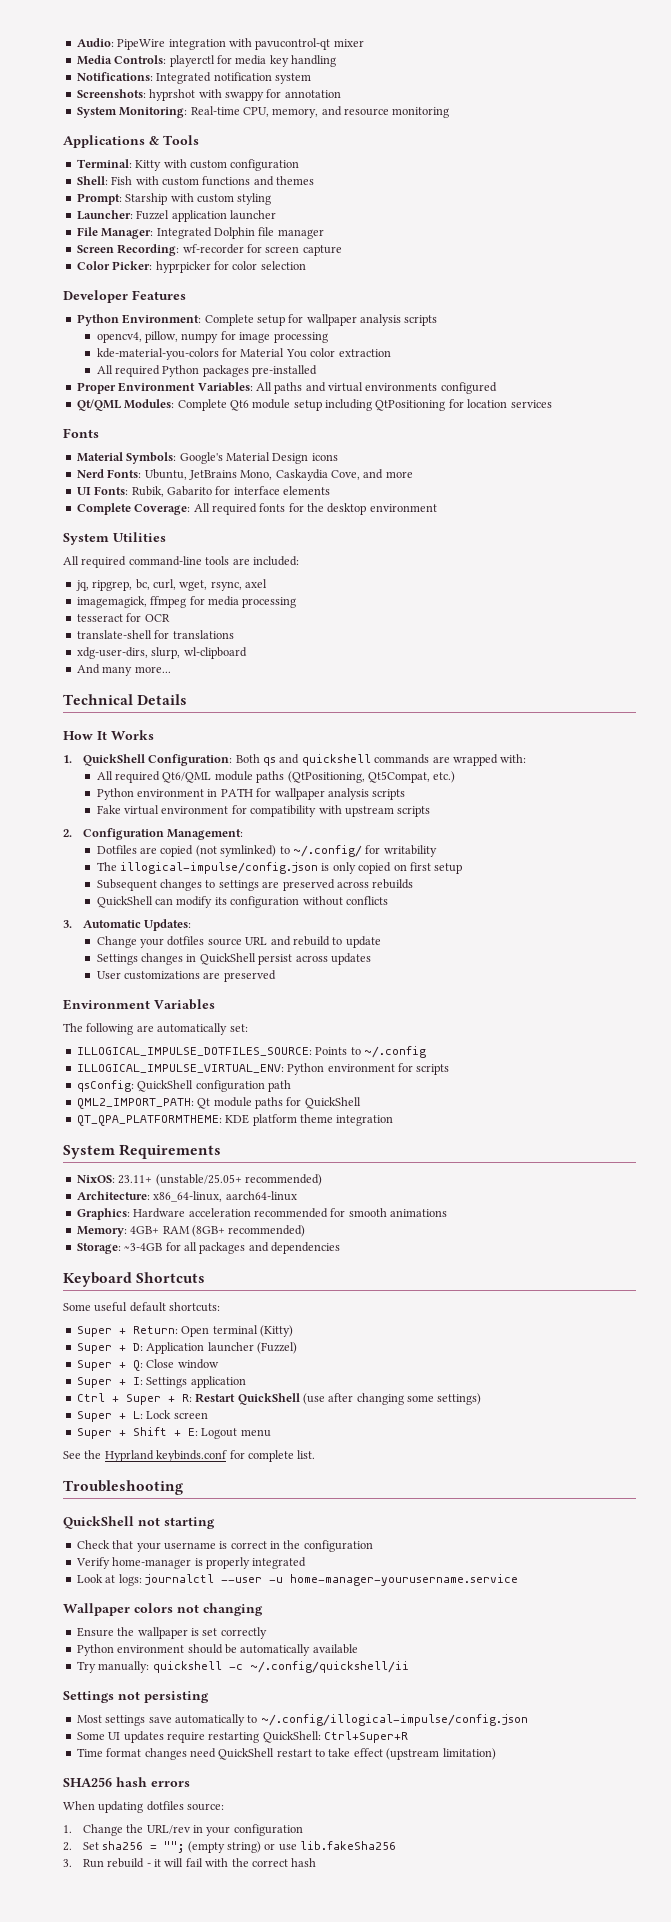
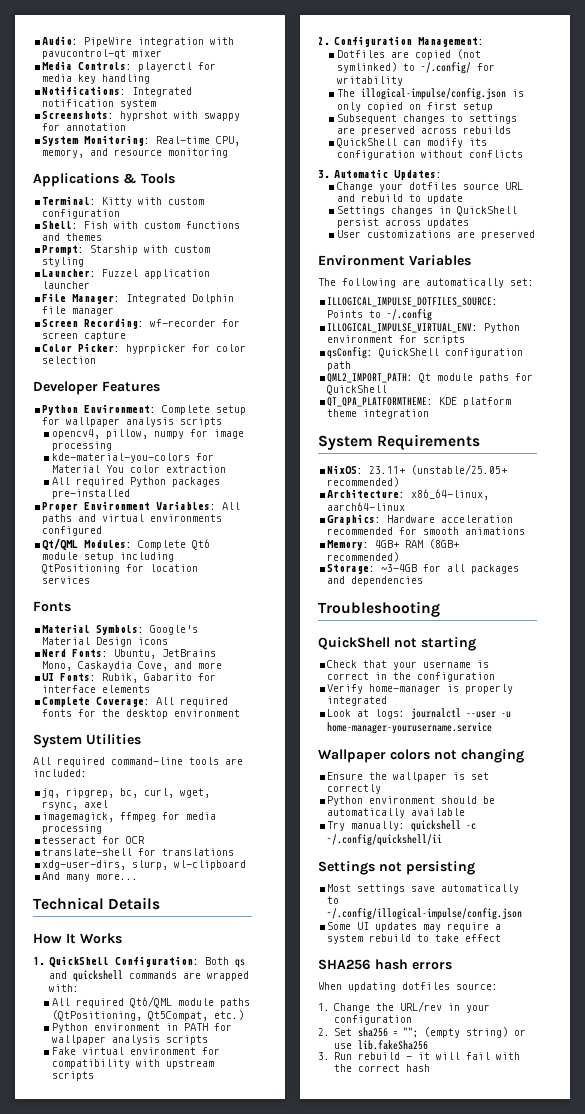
[63,1272,206,1287] [63,1302,221,1312] [76,1325,293,1337] [76,1342,297,1354] [76,1359,219,1371] [76,1376,246,1388] [76,1393,482,1405] [76,1410,208,1422] [76,1427,271,1439] [63,1450,316,1462] // Keyboard Shortcuts // Some useful default shortcuts: // Super + Return: Open terminal (Kitty) // Super + D: Application launcher (Fuzzel) // Super + Q: Close window // Super + I: Settings application // Ctrl + Super + R: Restart QuickShell (use after changing some settings) // Super + L: Lock screen // Super + Shift + E: Logout menu // See the Hyprland keybinds.conf for complete list. -> (424, 581) none
[166,1731,408,1743] [76,1748,312,1760] require restarting QuickShell: Ctrl+Super+R // Time format changes need QuickShell restart -> [423,922,502,932] [327,934,412,944] may require a system rebuild
[386,1748,496,1760] (upstream limitation) -> (502, 938) none

